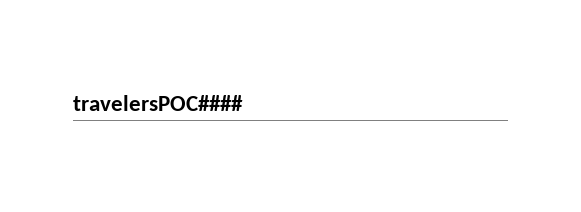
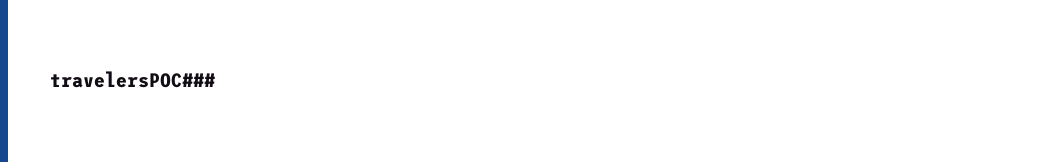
[73,95,243,111] travelersPOC#### -> [50,71,215,88] travelersPOC###

